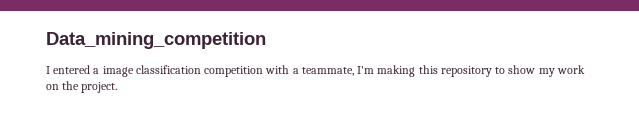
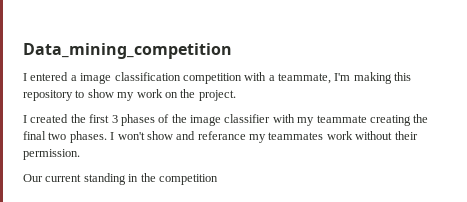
(118, 87) none -> [23,114,429,126] [23,131,418,143] [23,149,80,160] [23,173,218,185] // I created the first 3 phases of the image classifier with my teammate creating the final two phases. I won't show and referance my teammates work without their permission. // Our current standing in the competition

